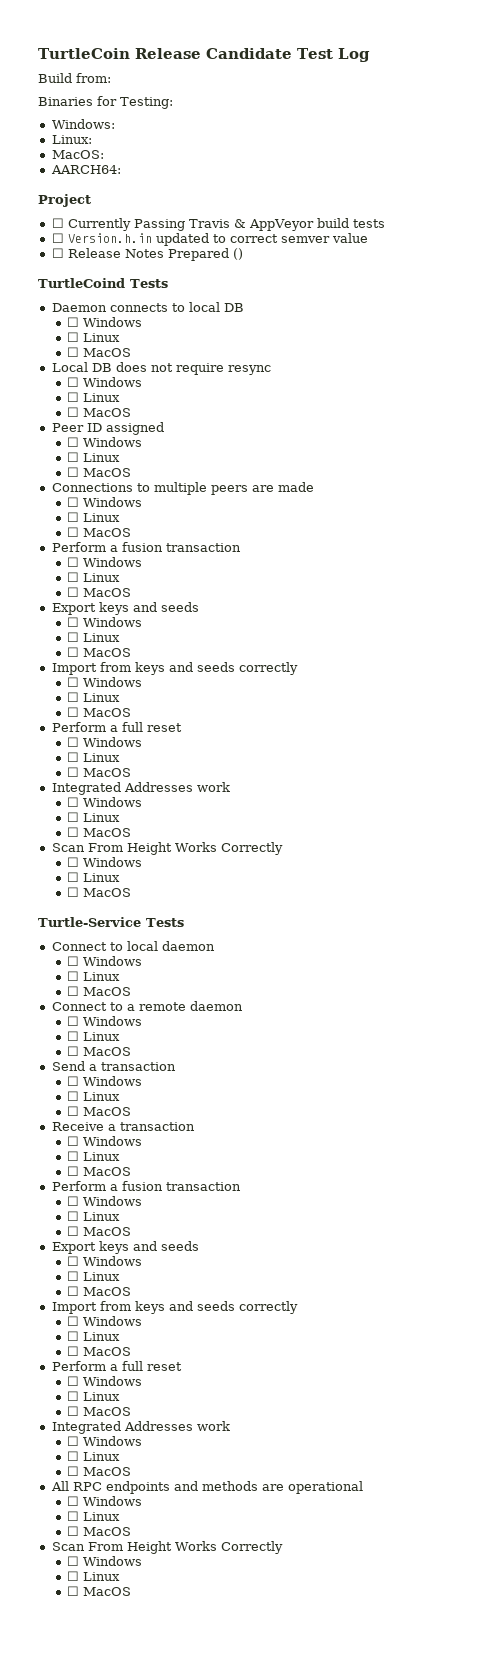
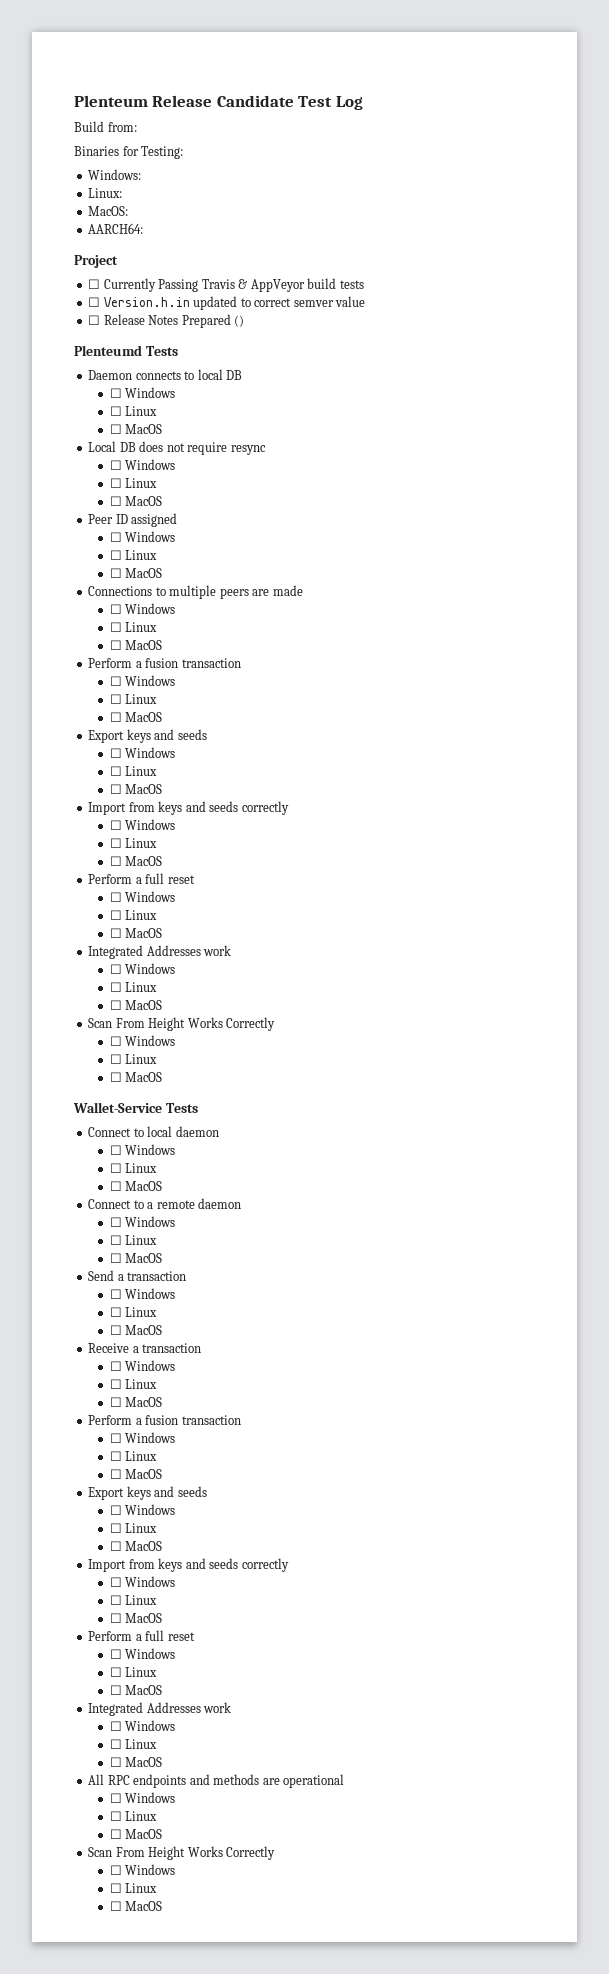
[38,48,130,59] TurtleCoin -> [74,95,148,107] Plenteum
[38,278,125,288] TurtleCoind -> [74,345,142,356] Plenteumd
[38,917,141,927] Turtle-Service -> [73,1102,162,1113] Wallet-Service

